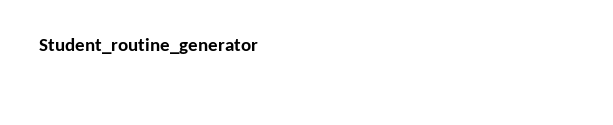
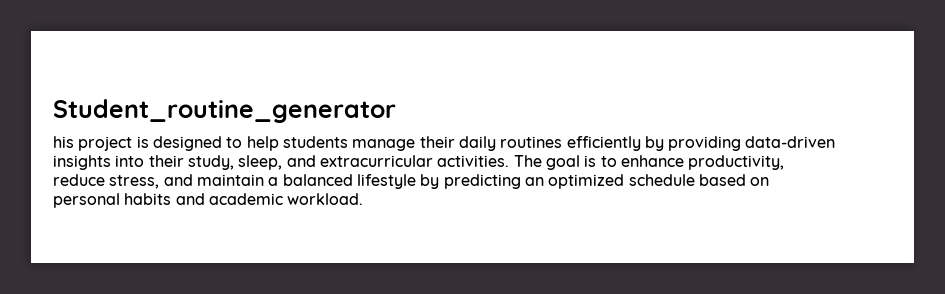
(258, 46) none -> [53,136,836,151] [53,155,785,170] [53,174,770,189] [53,193,364,208] // his project is designed to help students manage their daily routines efficiently by providing data-driven insights into their study, sleep, and extracurricular activities. The goal is to enhance productivity, reduce stress, and maintain a balanced lifestyle by predicting an optimized schedule based on personal habits and academic workload.

